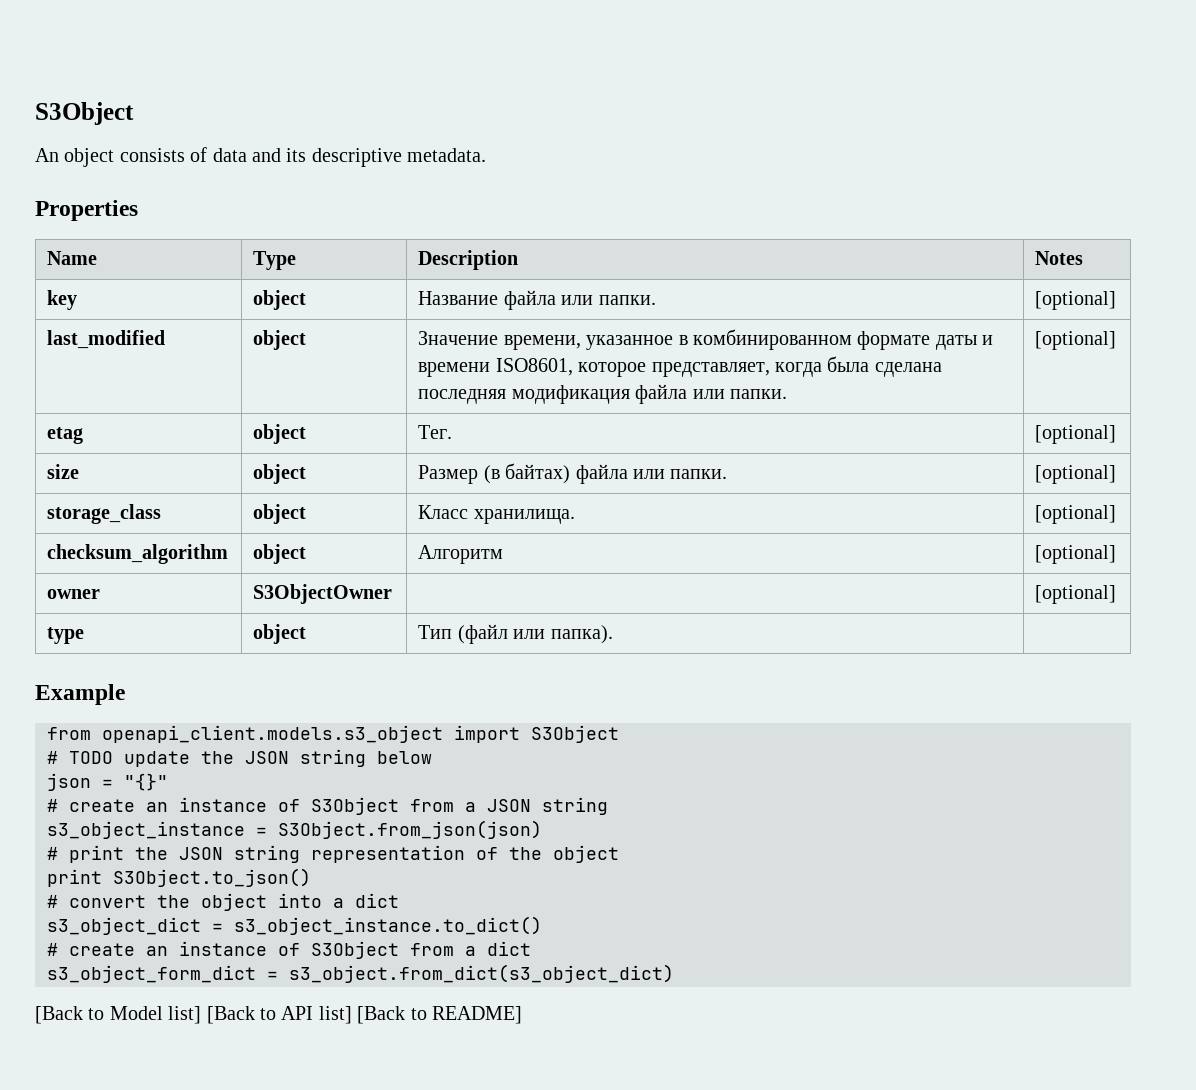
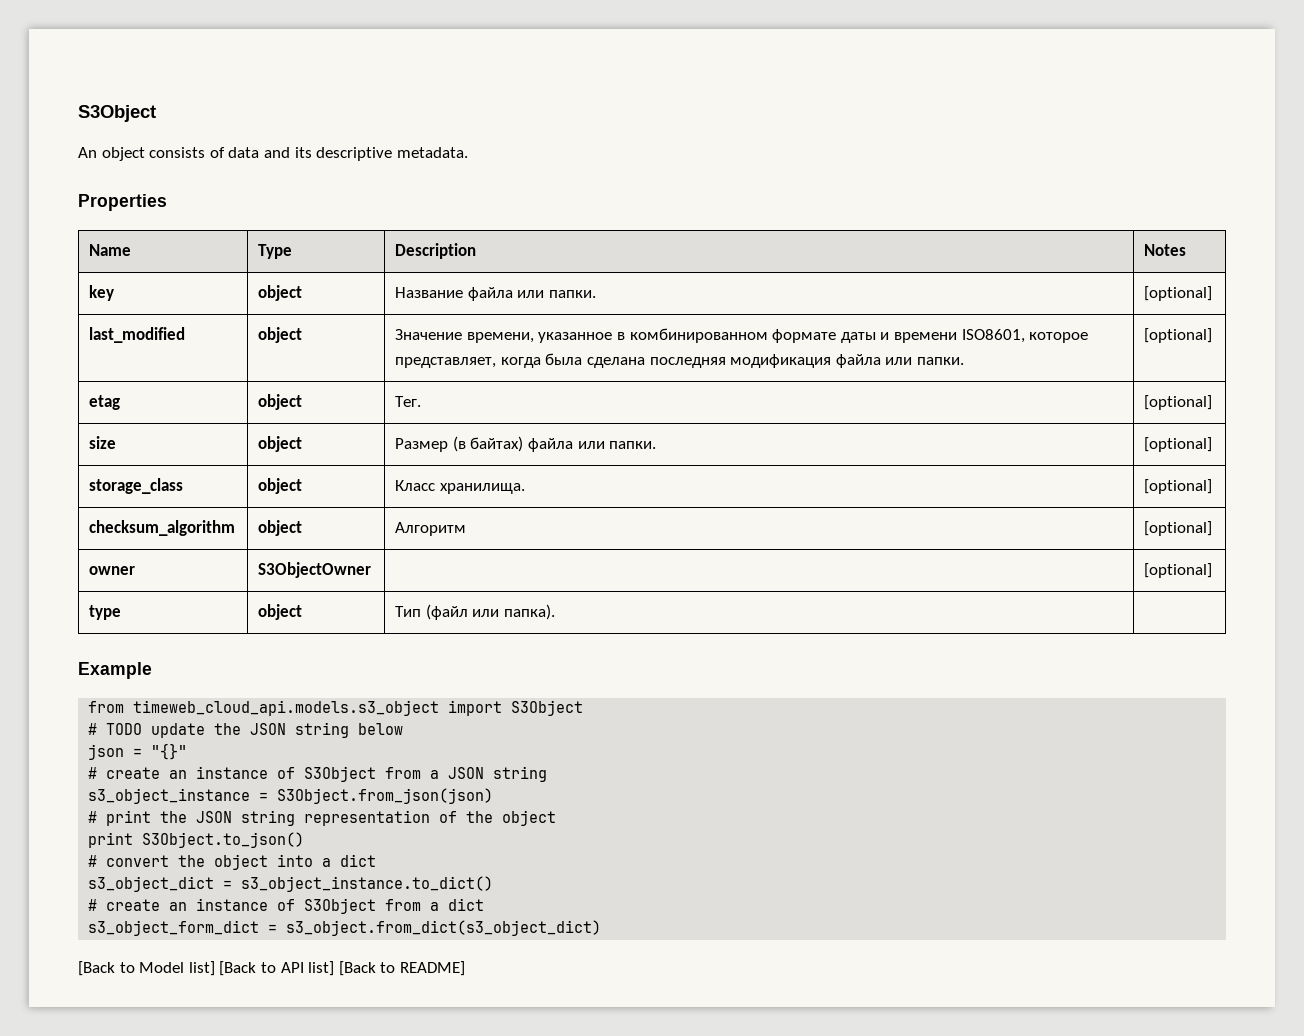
[102,725,443,743] openapi_client.models.s3_object -> [133,700,440,716] timeweb_cloud_api.models.s3_object

